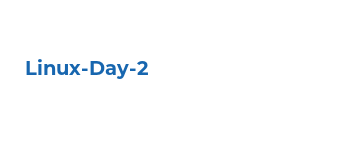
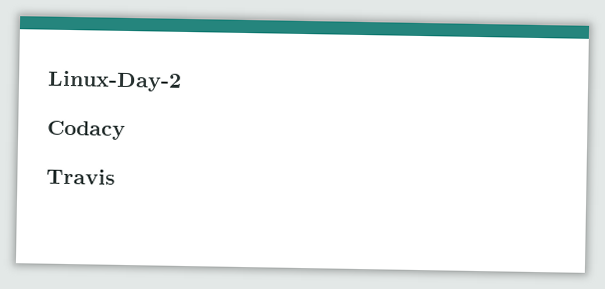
(149, 69) none -> [47,120,126,140] [46,168,116,185] // Codacy // Travis

